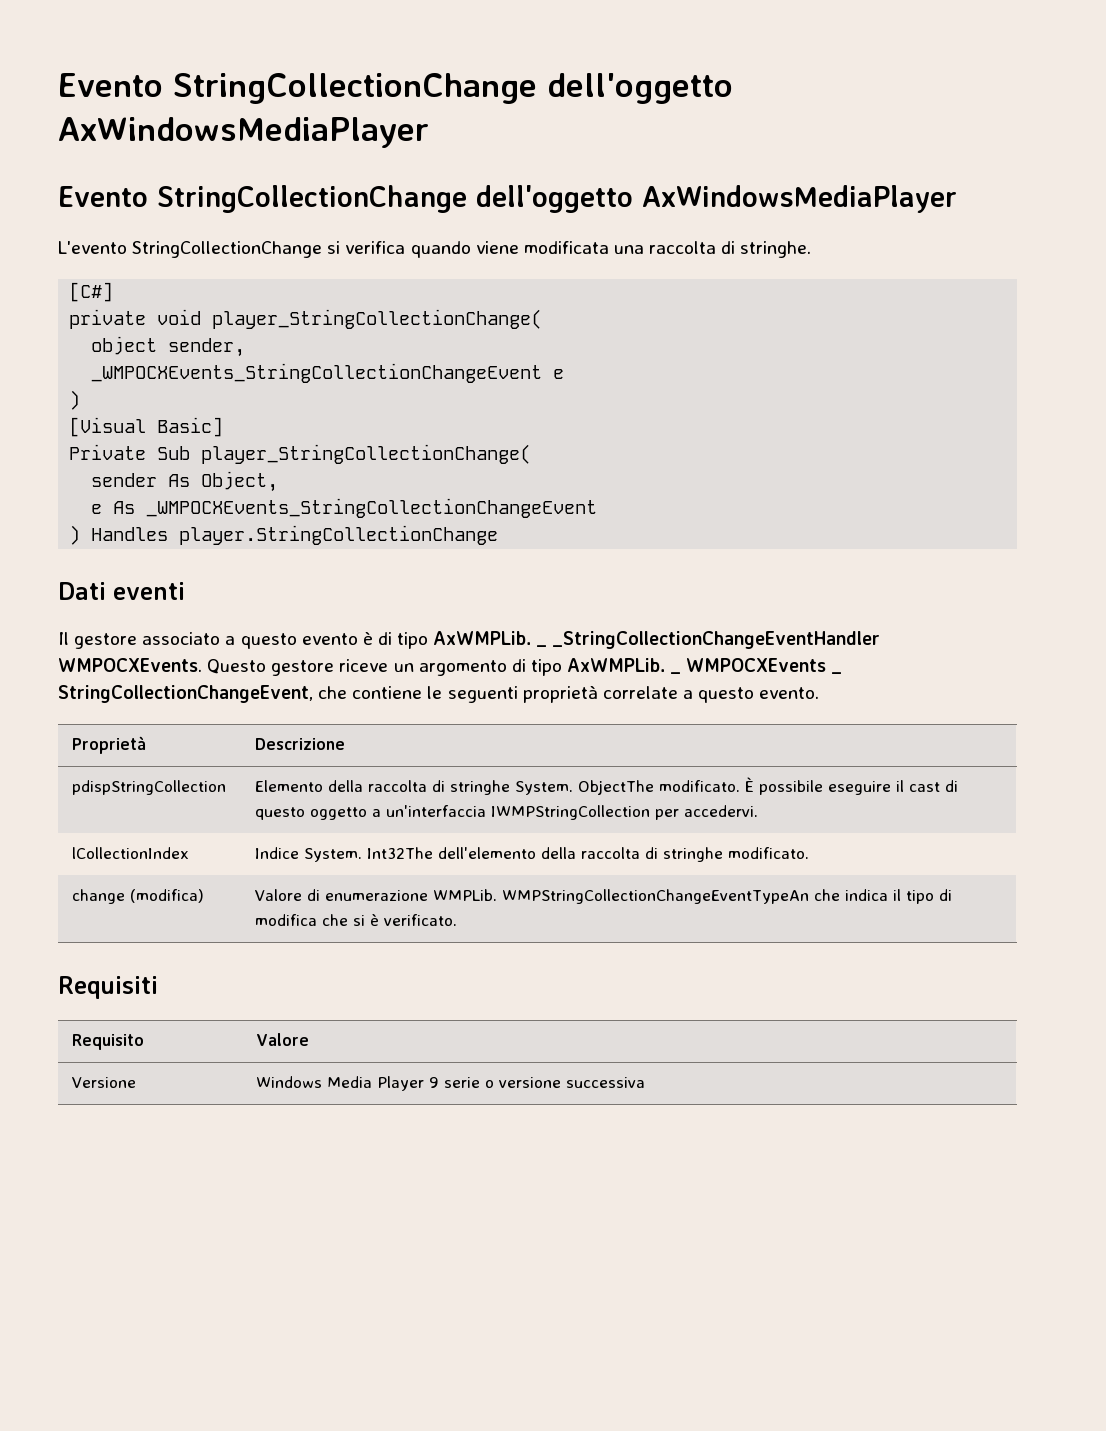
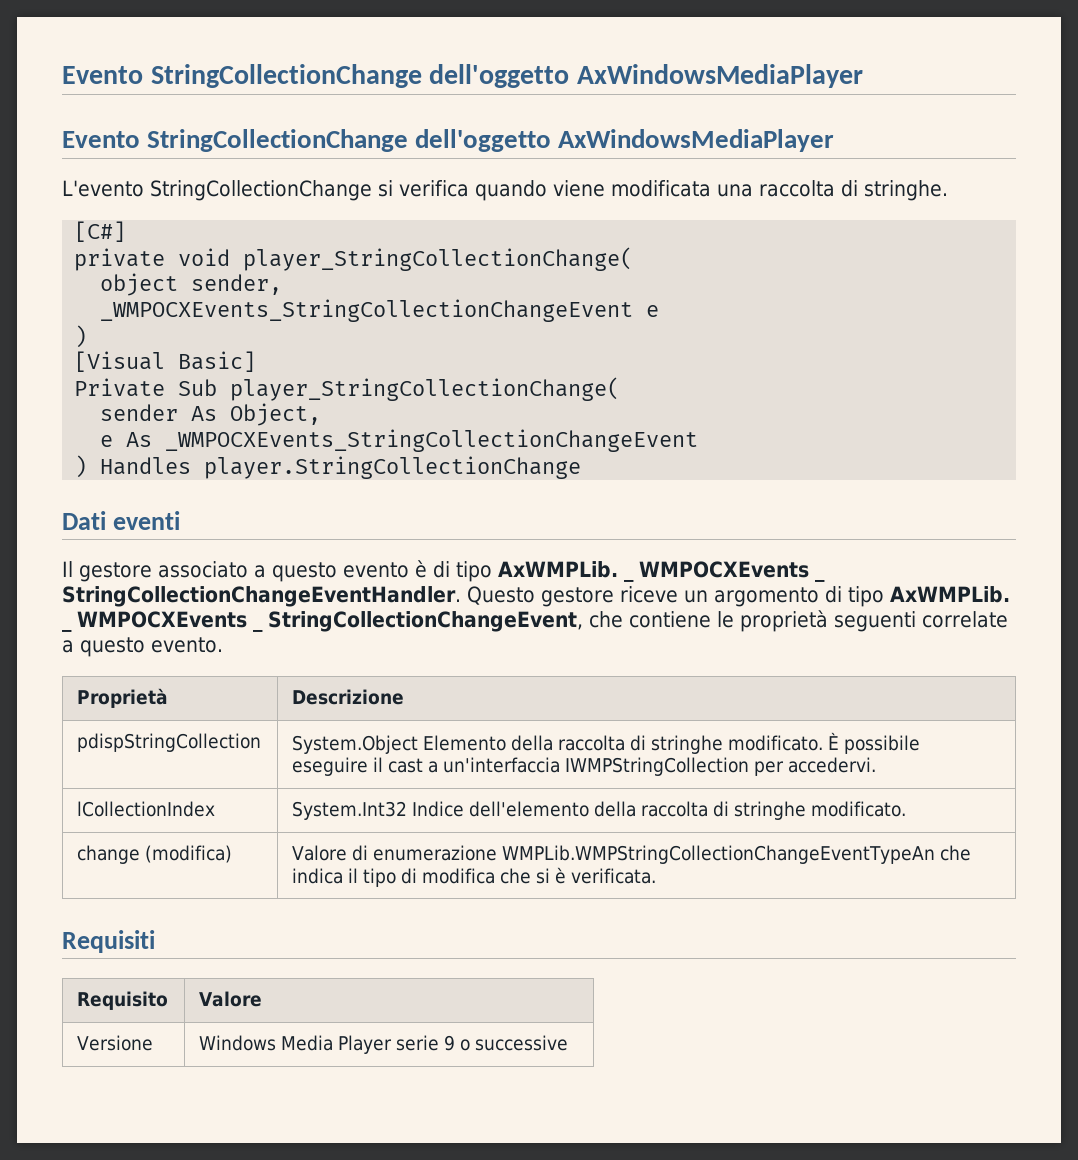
[552,631,881,649] [58,658,202,672] _StringCollectionChangeEventHandler WMPOCXEvents. -> [639,561,825,582] [62,586,461,607] WMPOCXEvents _ StringCollectionChangeEventHandler.
[447,685,598,703] seguenti proprietà -> [740,610,916,632] proprietà seguenti
(227, 787) none -> [292,735,419,754] System.Object
[515,780,655,795] System. ObjectThe -> (724, 744) none
[945,780,959,792] [255,807,368,820] di questo oggetto -> (424, 765) none
[255,847,434,862] Indice System. Int32The -> [292,801,465,820] System.Int32 Indice
[433,889,810,904] WMPLib. WMPStringCollectionChangeEventTypeAn -> [502,845,936,864] WMPLib.WMPStringCollectionChangeEventTypeAn
[384,914,458,926] verificato. -> [571,868,657,884] verificata.
[429,1077,646,1088] 9 serie o versione successiva -> [396,1035,569,1051] serie 9 o successive

